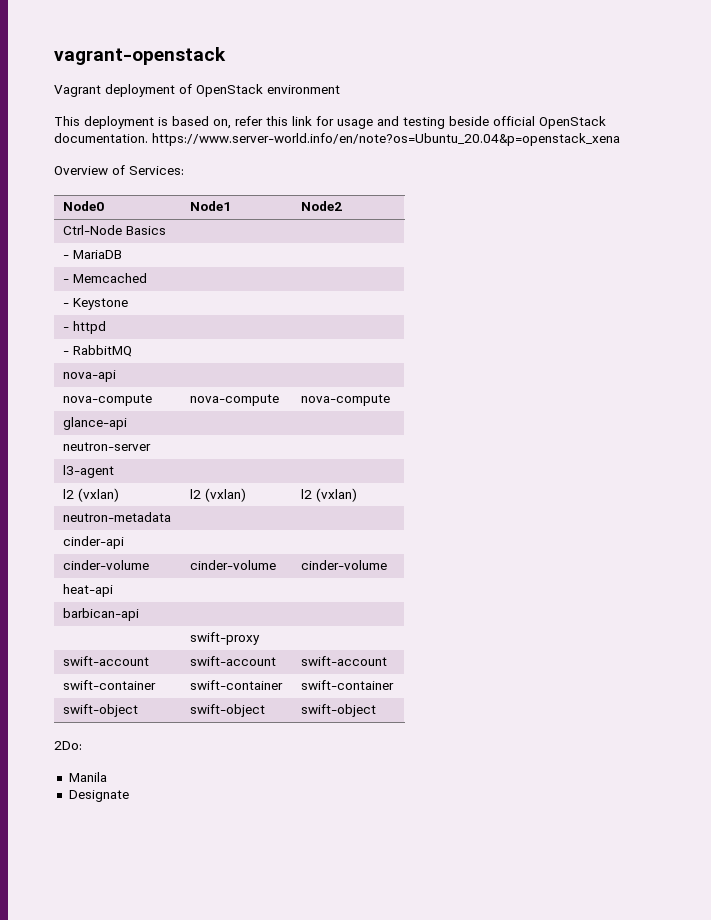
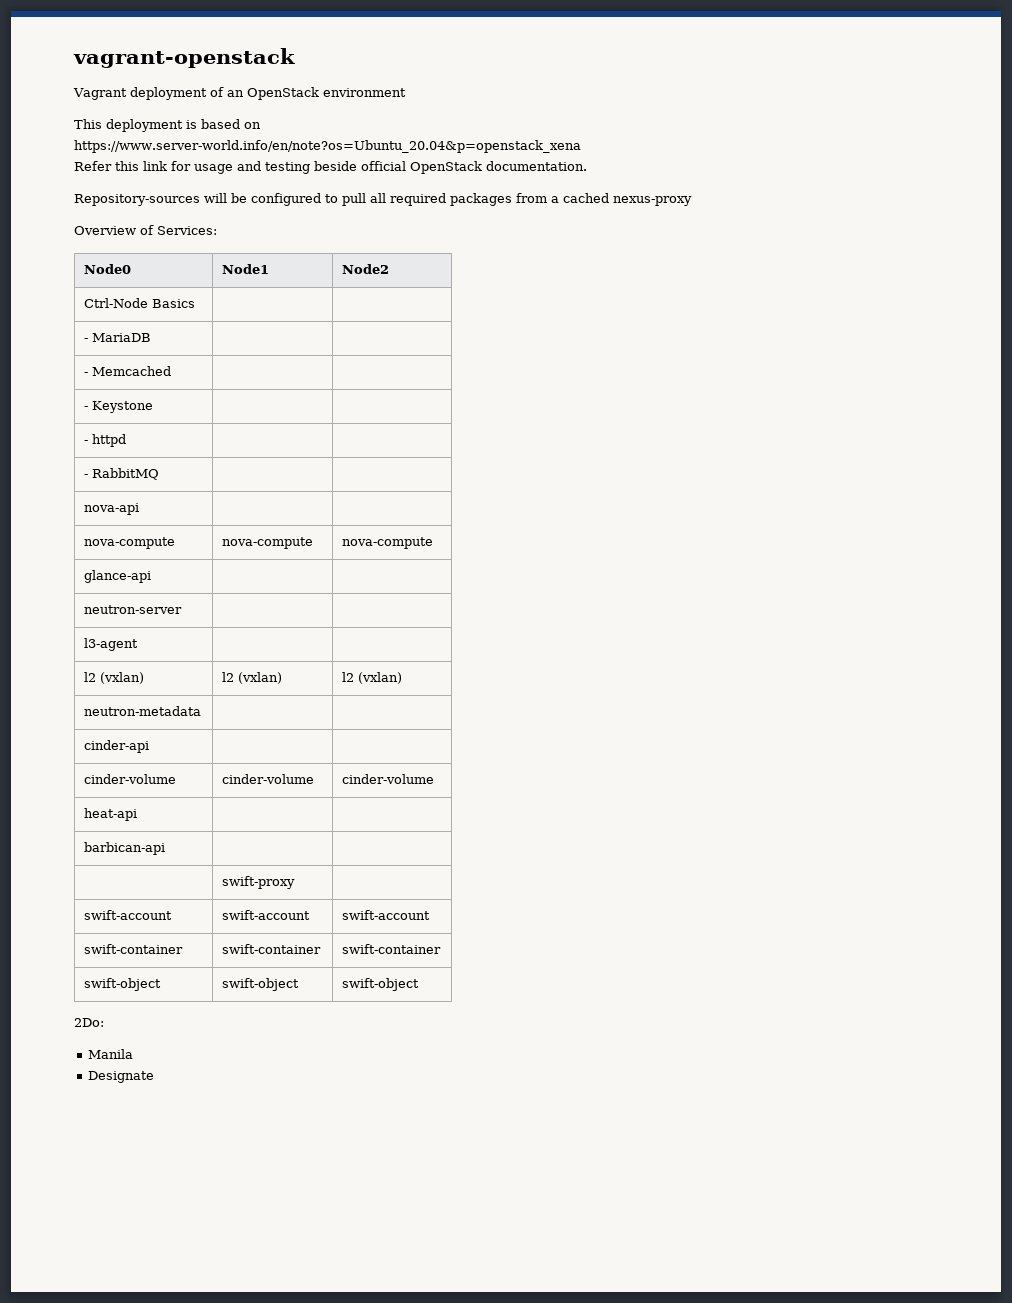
(192, 89) none -> [226,90,244,97] an
[213,116,263,129] on, refer -> [244,122,261,129] [74,140,581,153] [74,161,112,171] on // https://www.server-world.info/en/note?os=Ubuntu_20.04&p=openstack_xena // Refer
[152,133,620,146] https://www.server-world.info/en/note?os=Ubuntu_20.04&p=openstack_xena -> [74,193,692,206] // Repository-sources will be configured to pull all required packages from a cached nexus-proxy

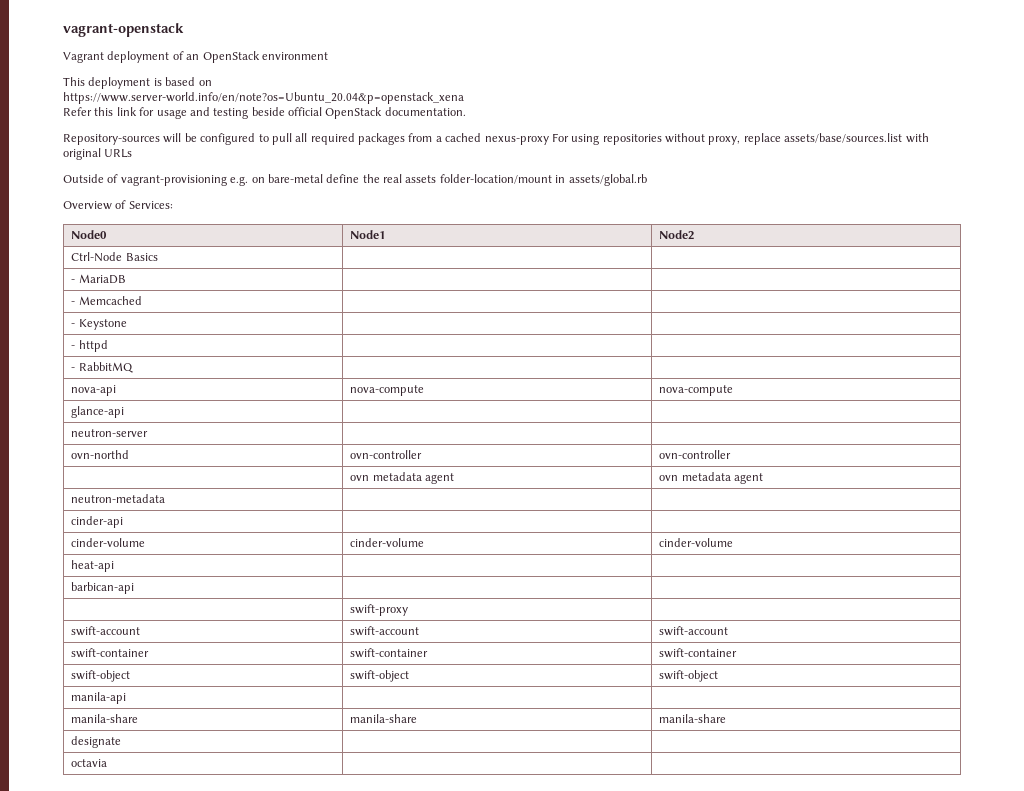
(692, 201) none -> [551,133,929,145] [63,148,133,160] [63,174,647,186] For using repositories without proxy, replace assets/base/sources.list with original URLs // Outside of vagrant-provisioning e.g. on bare-metal define the real assets folder-location/mount in assets/global.rb
[84,537,176,549] | // nova-compute | -> (117, 390) none
[84,638,139,651] [84,672,145,684] [222,672,283,684] [342,672,403,684] l3-agent | | // l2 (vxlan) | l2 (vxlan) | l2 (vxlan) -> [71,450,130,459] [350,450,423,459] [659,450,732,459] [350,472,455,484] [659,472,764,484] ovn-northd | ovn-controller | ovn-controller // | ovn metadata agent | ovn metadata agent
[74,1018,104,1027] [88,1049,134,1059] [88,1071,155,1083] // 2Do: // Manila // Designate -> [71,692,127,704] [71,714,139,723] [350,714,418,723] [659,714,727,723] [71,736,122,748] [71,759,108,767] // manila-api | | // manila-share | manila-share | manila-share // designate | | // octavia | |

